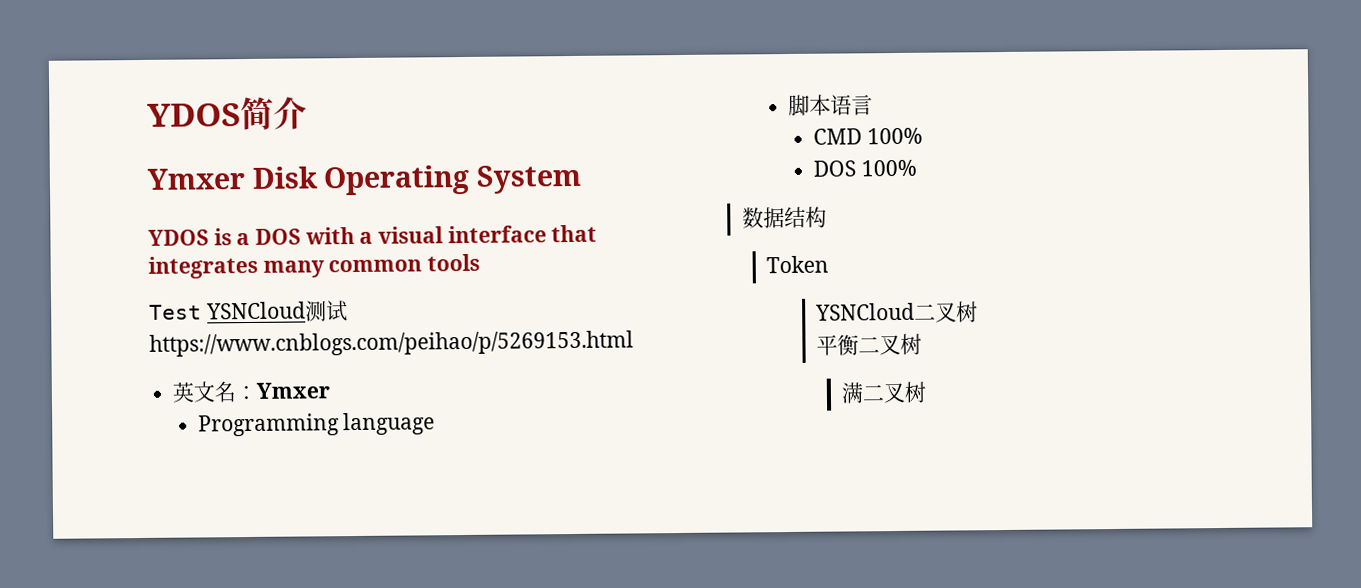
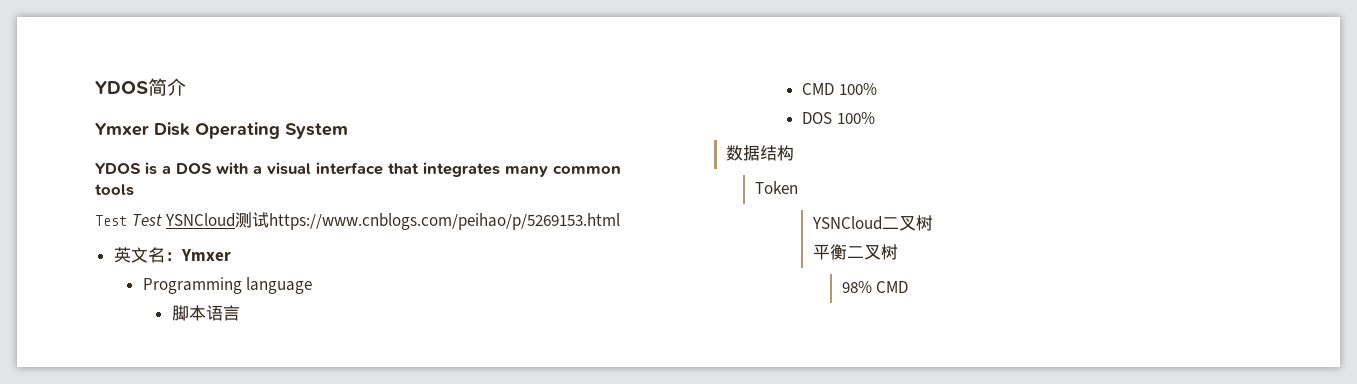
(202, 312) none -> [131,214,162,226] Test
[841,381,928,404] 满二叉树 -> [841,281,909,293] 98% CMD

